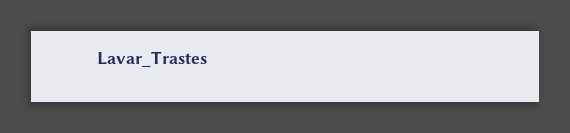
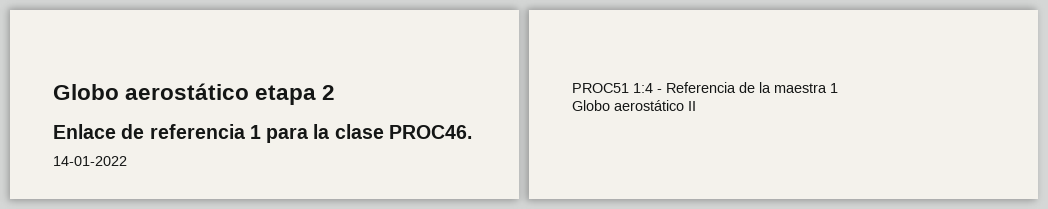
[97,51,207,67] Lavar_Trastes -> [53,83,336,105] [53,124,472,143] [53,156,127,166] [572,82,838,93] [572,100,696,111] Globo aerostático etapa 2 // Enlace de referencia 1 para la clase PROC46. // 14-01-2022 // PROC51 1:4 - Referencia de la maestra 1 // Globo aerostático II

